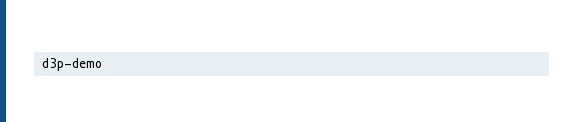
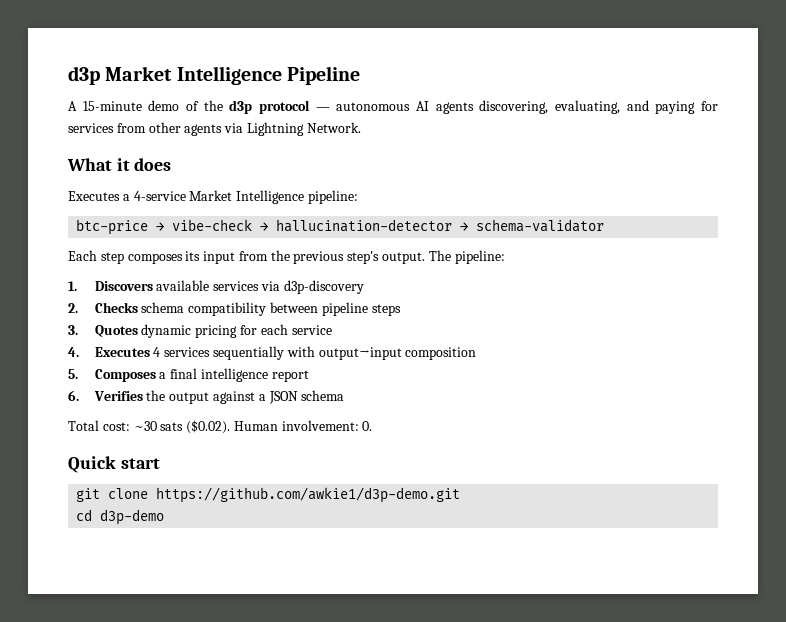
(42, 64) none -> [68,66,360,85] [68,100,718,114] [68,122,361,136] [67,158,172,171] [68,190,358,204] [76,219,605,235] [68,250,505,264] [68,280,364,294] [68,302,401,316] [68,324,332,338] [68,346,477,360] [68,368,309,382] [68,390,345,404] [68,420,373,434] [68,456,160,473] [76,487,461,503] [76,509,93,521] d3p Market Intelligence Pipeline // A 15-minute demo of the d3p protocol — autonomous AI agents discovering, evaluating, and paying for services from other agents via Lightning Network. // What it does // Executes a 4-service Market Intelligence pipeline: // btc-price → vibe-check → hallucination-detector → schema-validator // Each step composes its input from the previous step's output. The pipeline: // 1. Discovers available services via d3p-discovery // 2. Checks schema compatibility between pipeline steps // 3. Quotes dynamic pricing for each service // 4. Executes 4 services sequentially with output→input composition // 5. Composes a final intelligence report // 6. Verifies the output against a JSON schema // Total cost: ~30 sats ($0.02). Human involvement: 0. // Quick start // git clone https://github.com/awkie1/d3p-demo.git // cd

